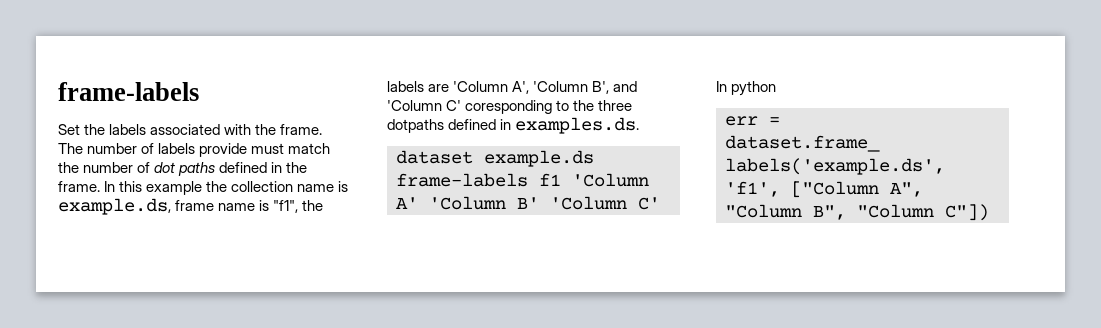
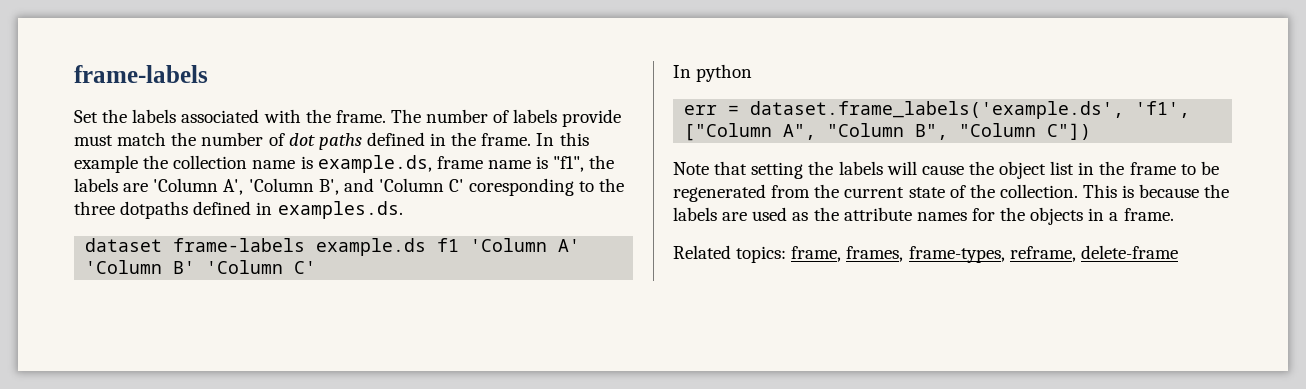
[484,150,594,167] [396,173,528,187] example.ds frame-labels -> [173,238,427,256] frame-labels example.ds
(989, 212) none -> [673,161,1219,179] [673,184,1230,202] [673,207,1174,225] [673,245,1178,263] // Note that setting the labels will cause the object list in the frame to be regenerated from the current state of the collection. This is because the labels are used as the attribute names for the objects in a frame. // Related topics: frame, frames, frame-types, reframe, delete-frame

